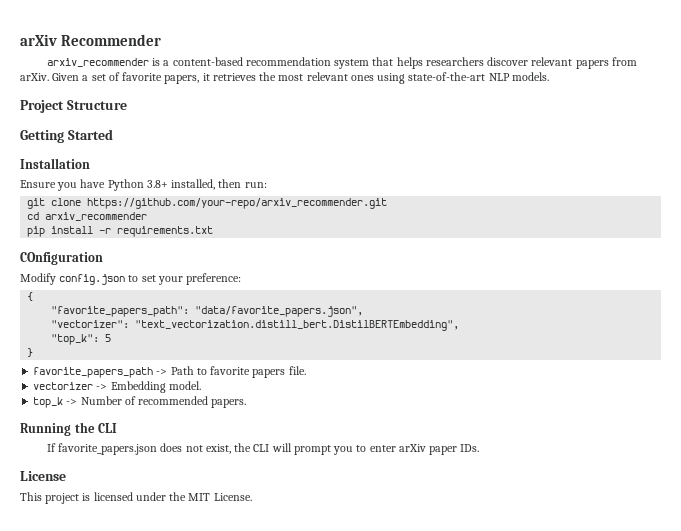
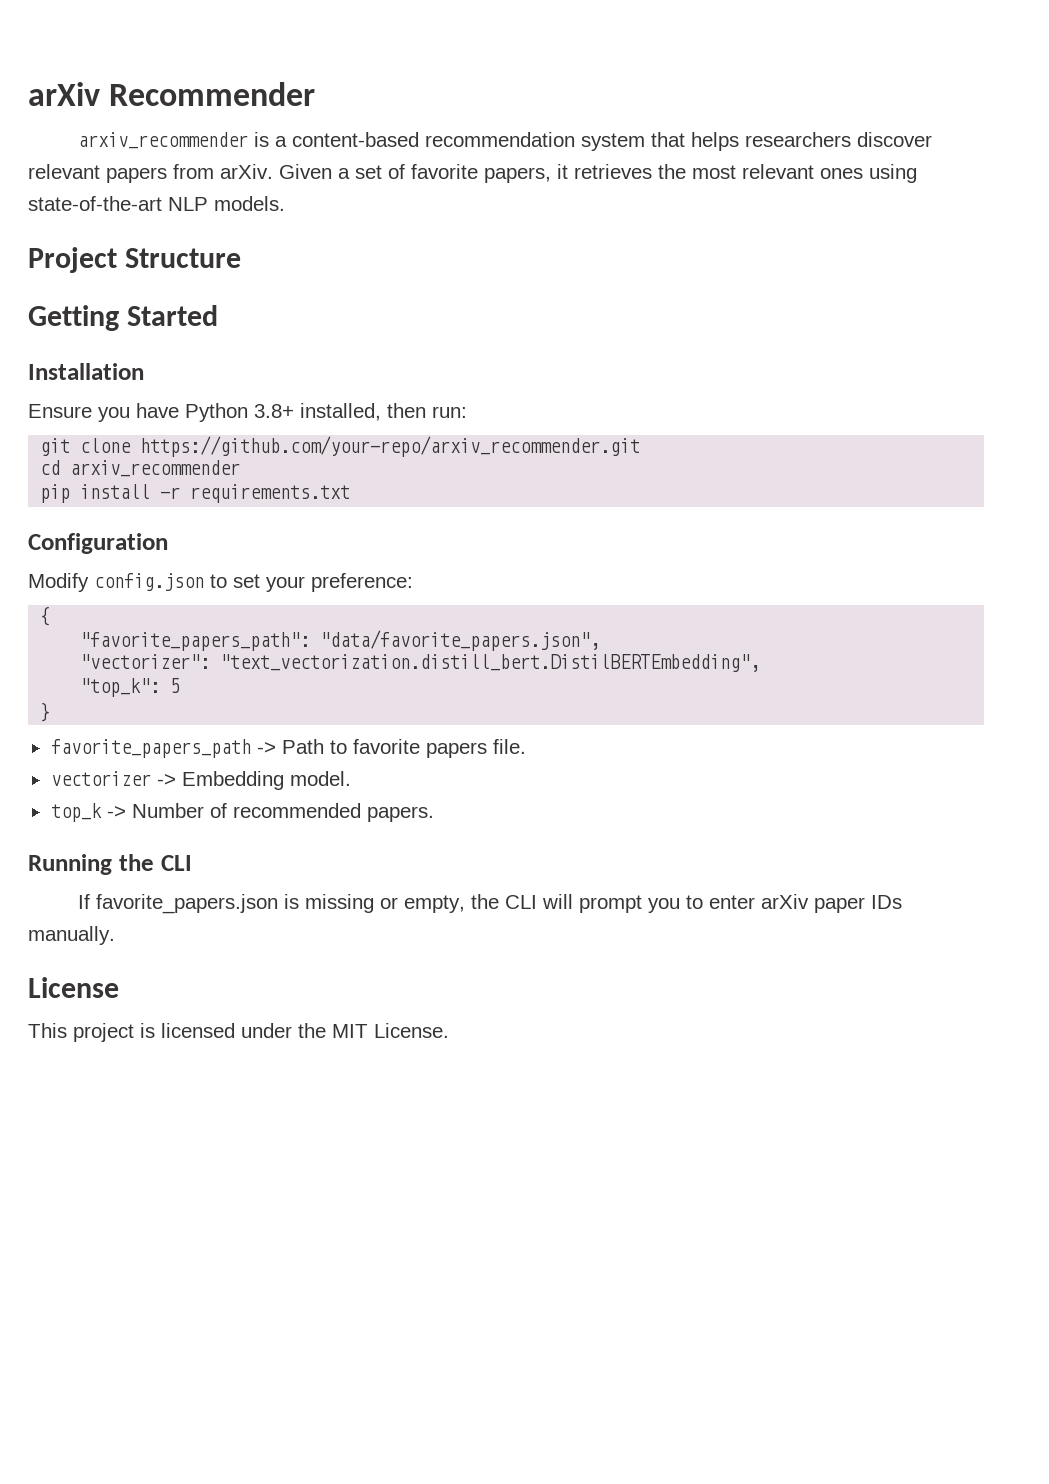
[20,252,103,265] COnfiguration -> [28,533,168,554] Configuration
[160,443,231,454] does not exist, -> [284,894,466,913] is missing or empty,
[460,444,480,452] IDs. -> [871,895,903,909] [28,926,115,945] IDs manually.

